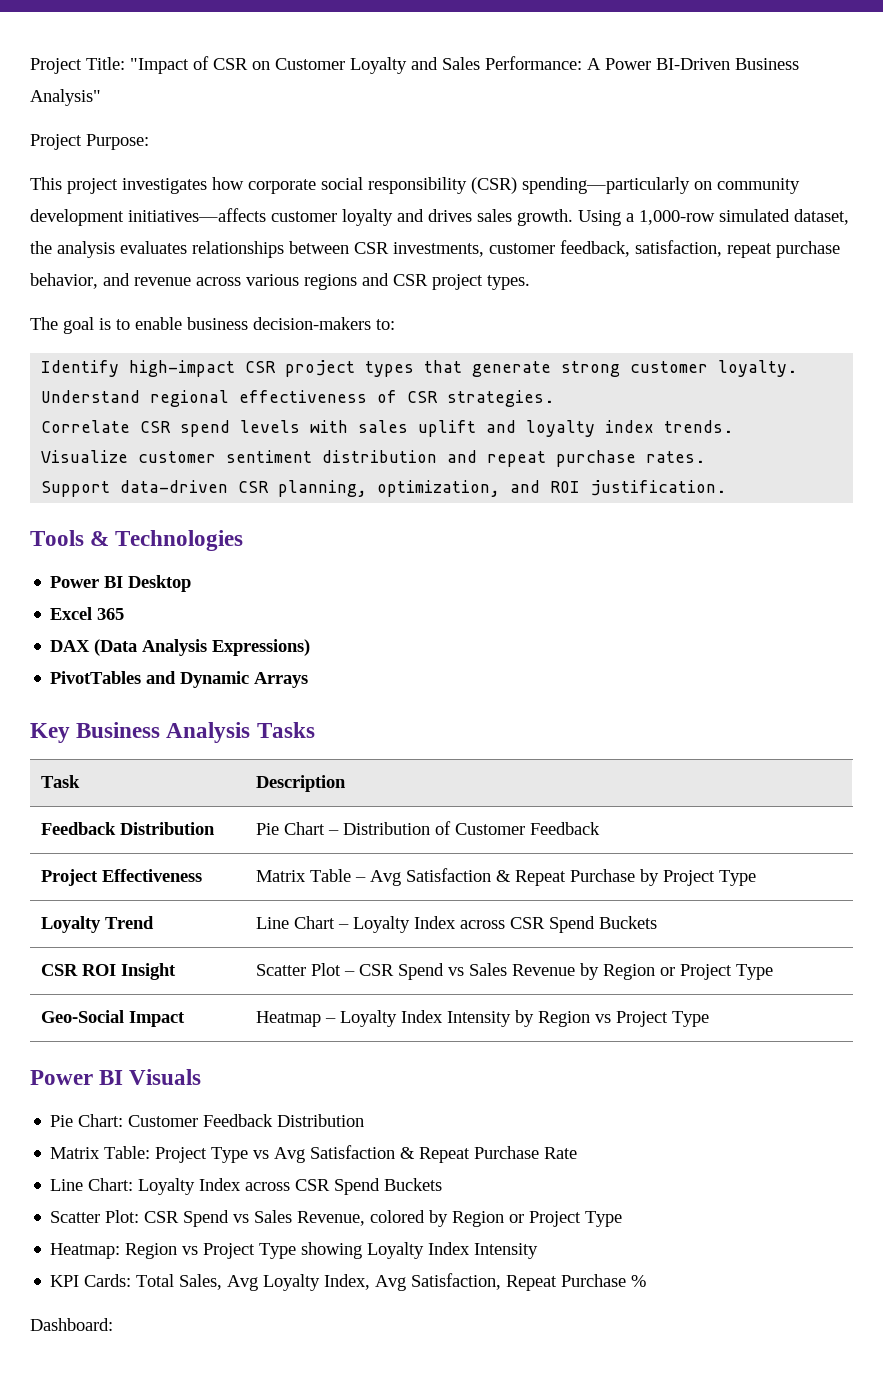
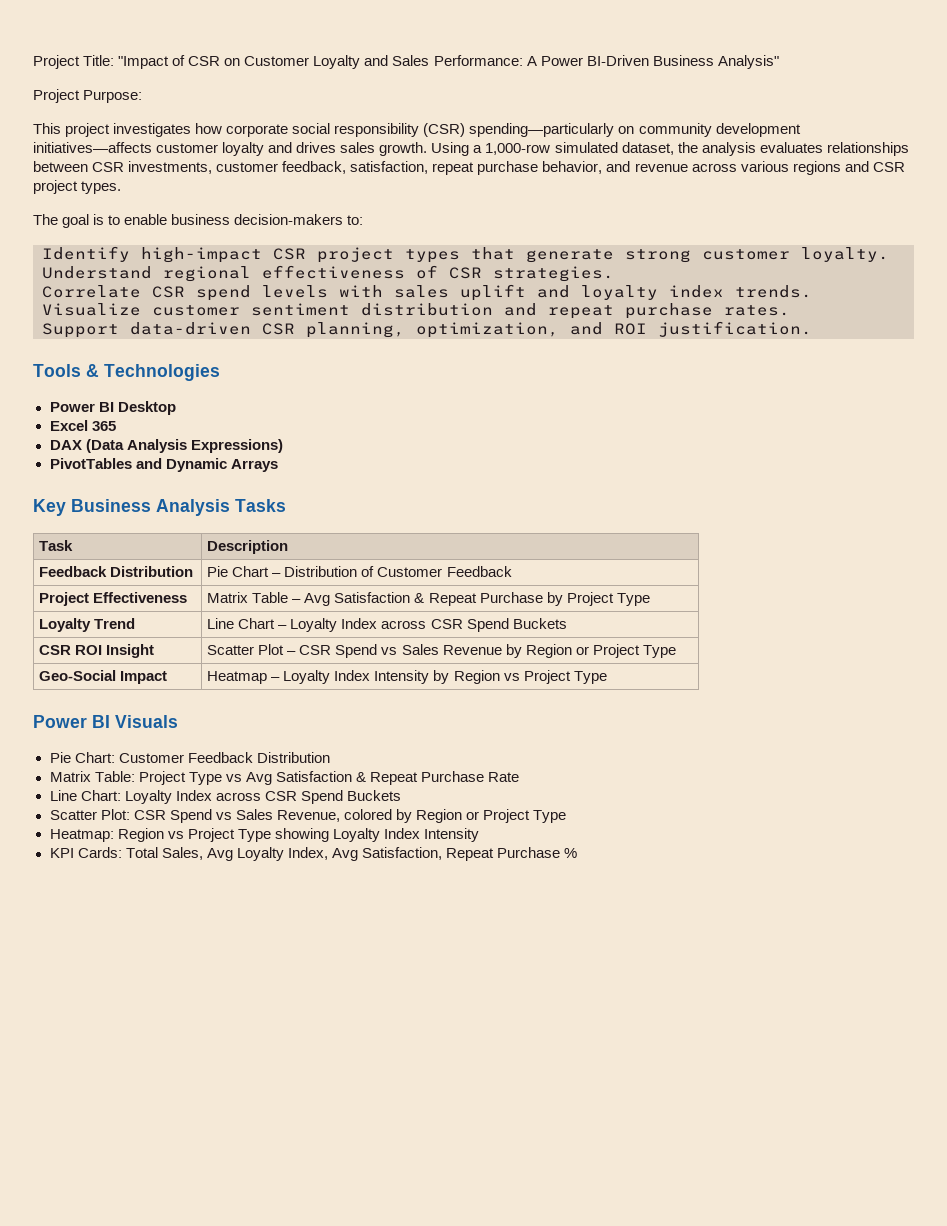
[30,1318,113,1331] // Dashboard: -> (578, 853) none

